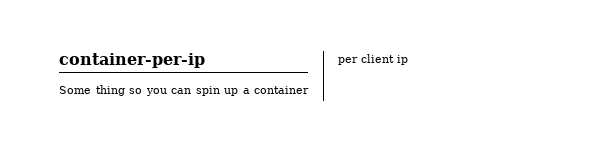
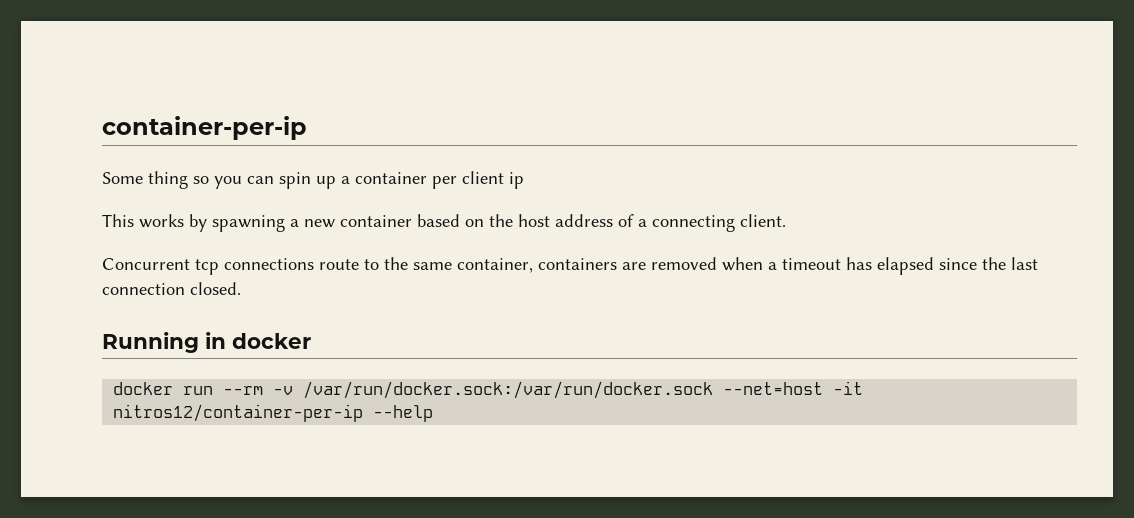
(408, 60) none -> [102,214,786,232] [102,257,1038,275] [102,282,241,295] [102,332,311,353] [113,381,864,399] [113,404,434,422] // This works by spawning a new container based on the host address of a connecting client. // Concurrent tcp connections route to the same container, containers are removed when a timeout has elapsed since the last connection closed. // Running in docker // docker run --rm -v /var/run/docker.sock:/var/run/docker.sock --net=host -it nitros12/container-per-ip --help

